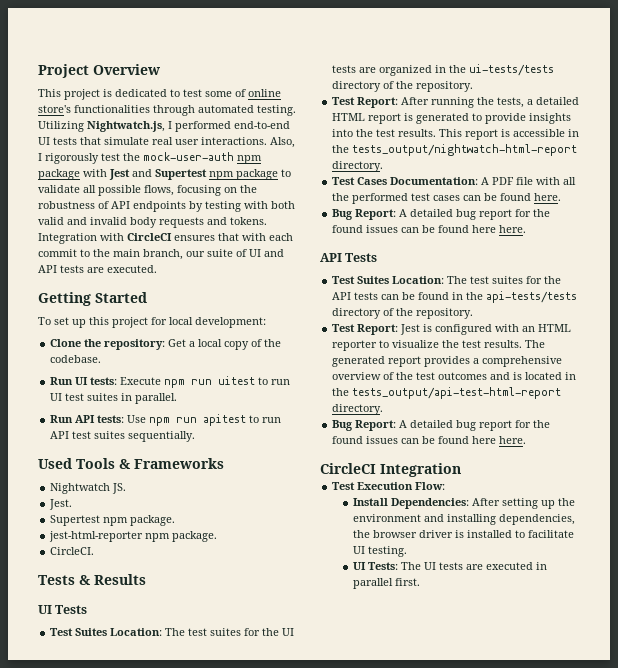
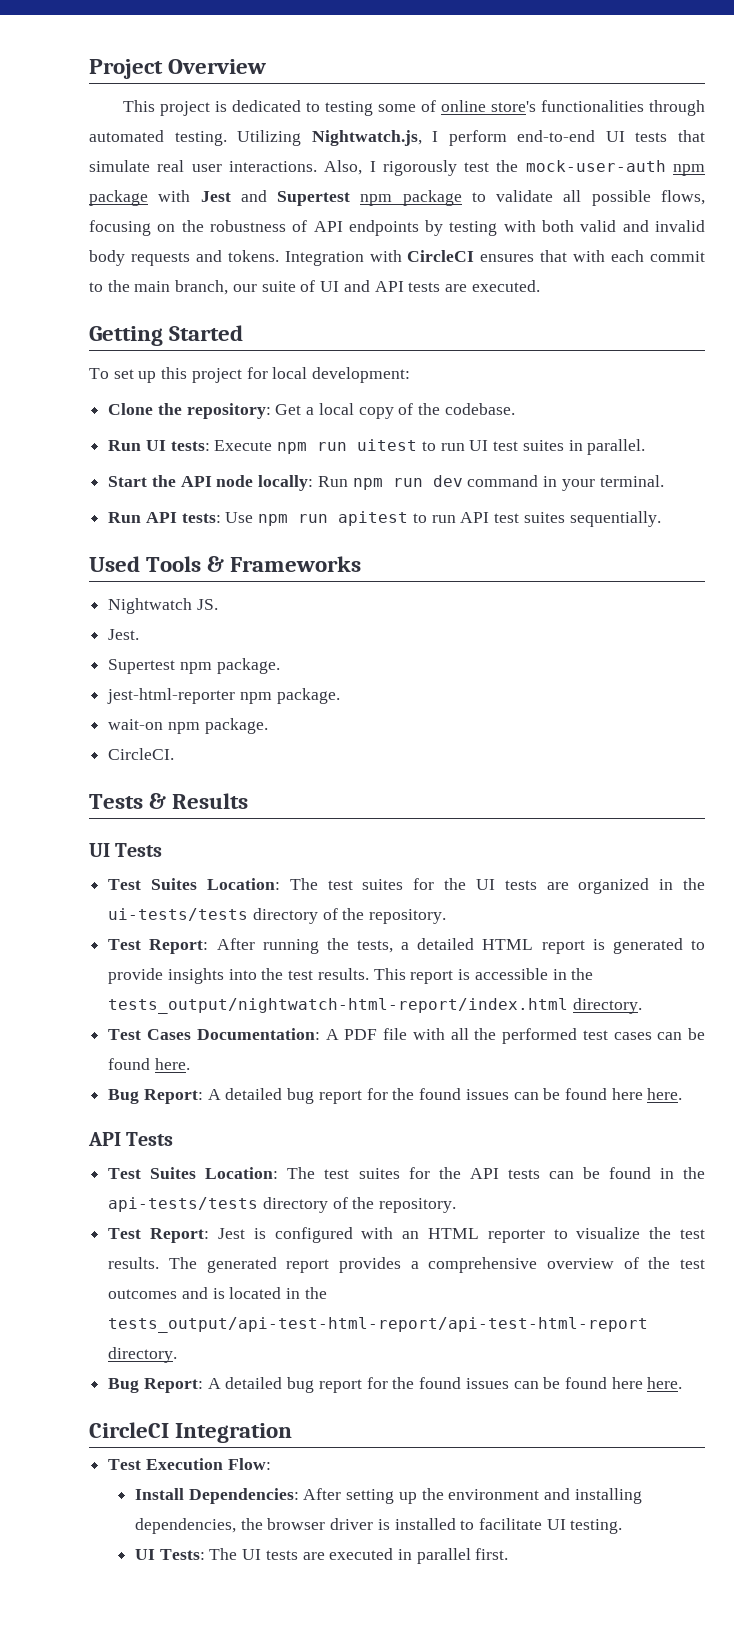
[183,89,202,97] test -> [324,101,373,116] testing
[175,121,231,132] performed -> [448,130,507,146] perform
(178, 398) none -> [108,475,664,491] // Start the API node locally: Run npm run dev command in your terminal.
(218, 536) none -> [108,718,268,734] // wait-on npm package.
[352,144,578,156] tests_output/nightwatch-html-report -> [108,998,569,1014] tests_output/nightwatch-html-report/index.html
[352,387,562,399] tests_output/api-test-html-report -> [108,1317,649,1333] tests_output/api-test-html-report/api-test-html-report

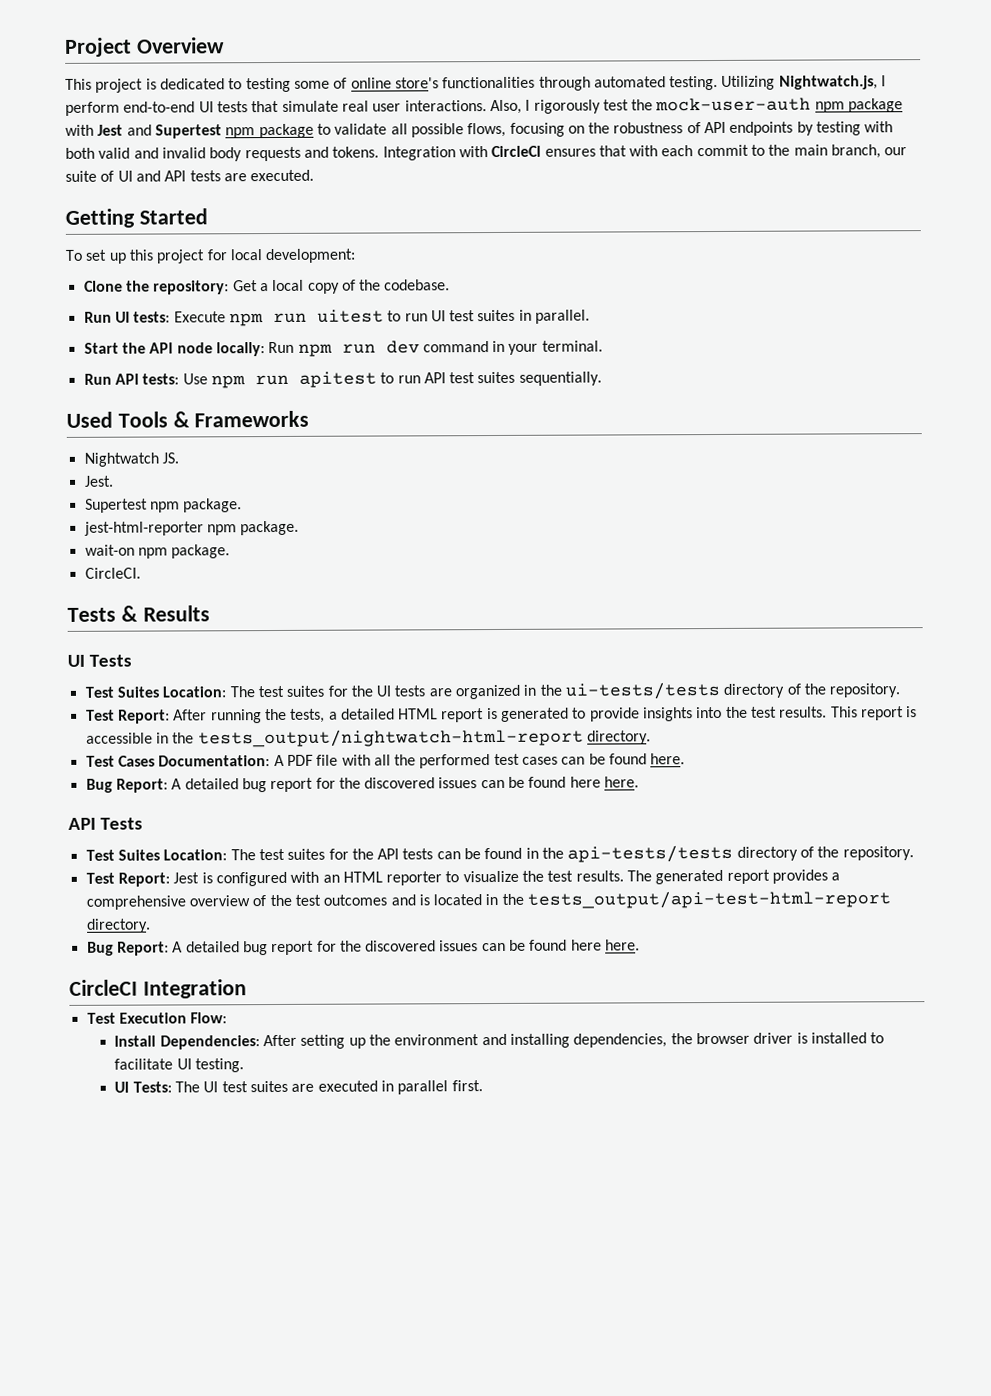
[108,998,569,1014] tests_output/nightwatch-html-report/index.html -> [197,728,584,748] tests_output/nightwatch-html-report
[419,1088,462,1100] found -> [364,777,436,789] discovered
[108,1317,649,1333] tests_output/api-test-html-report/api-test-html-report -> [527,890,892,909] tests_output/api-test-html-report
[419,1377,462,1389] found -> [365,940,437,952] discovered
[265,1550,298,1560] tests -> [221,1080,289,1093] test suites

